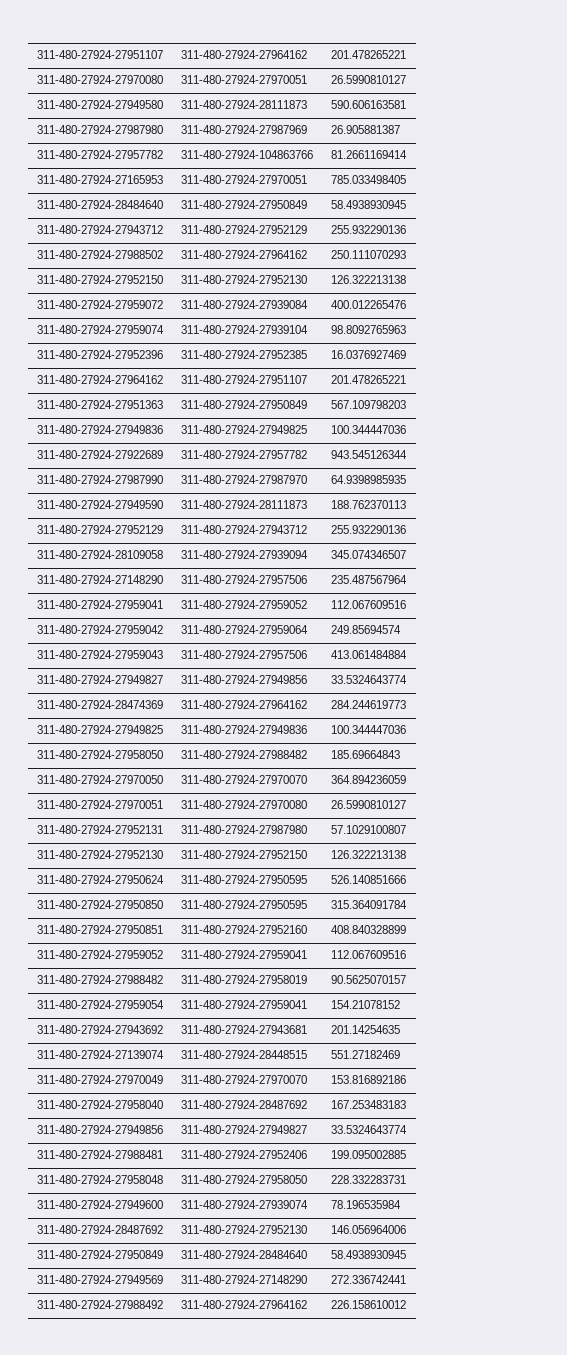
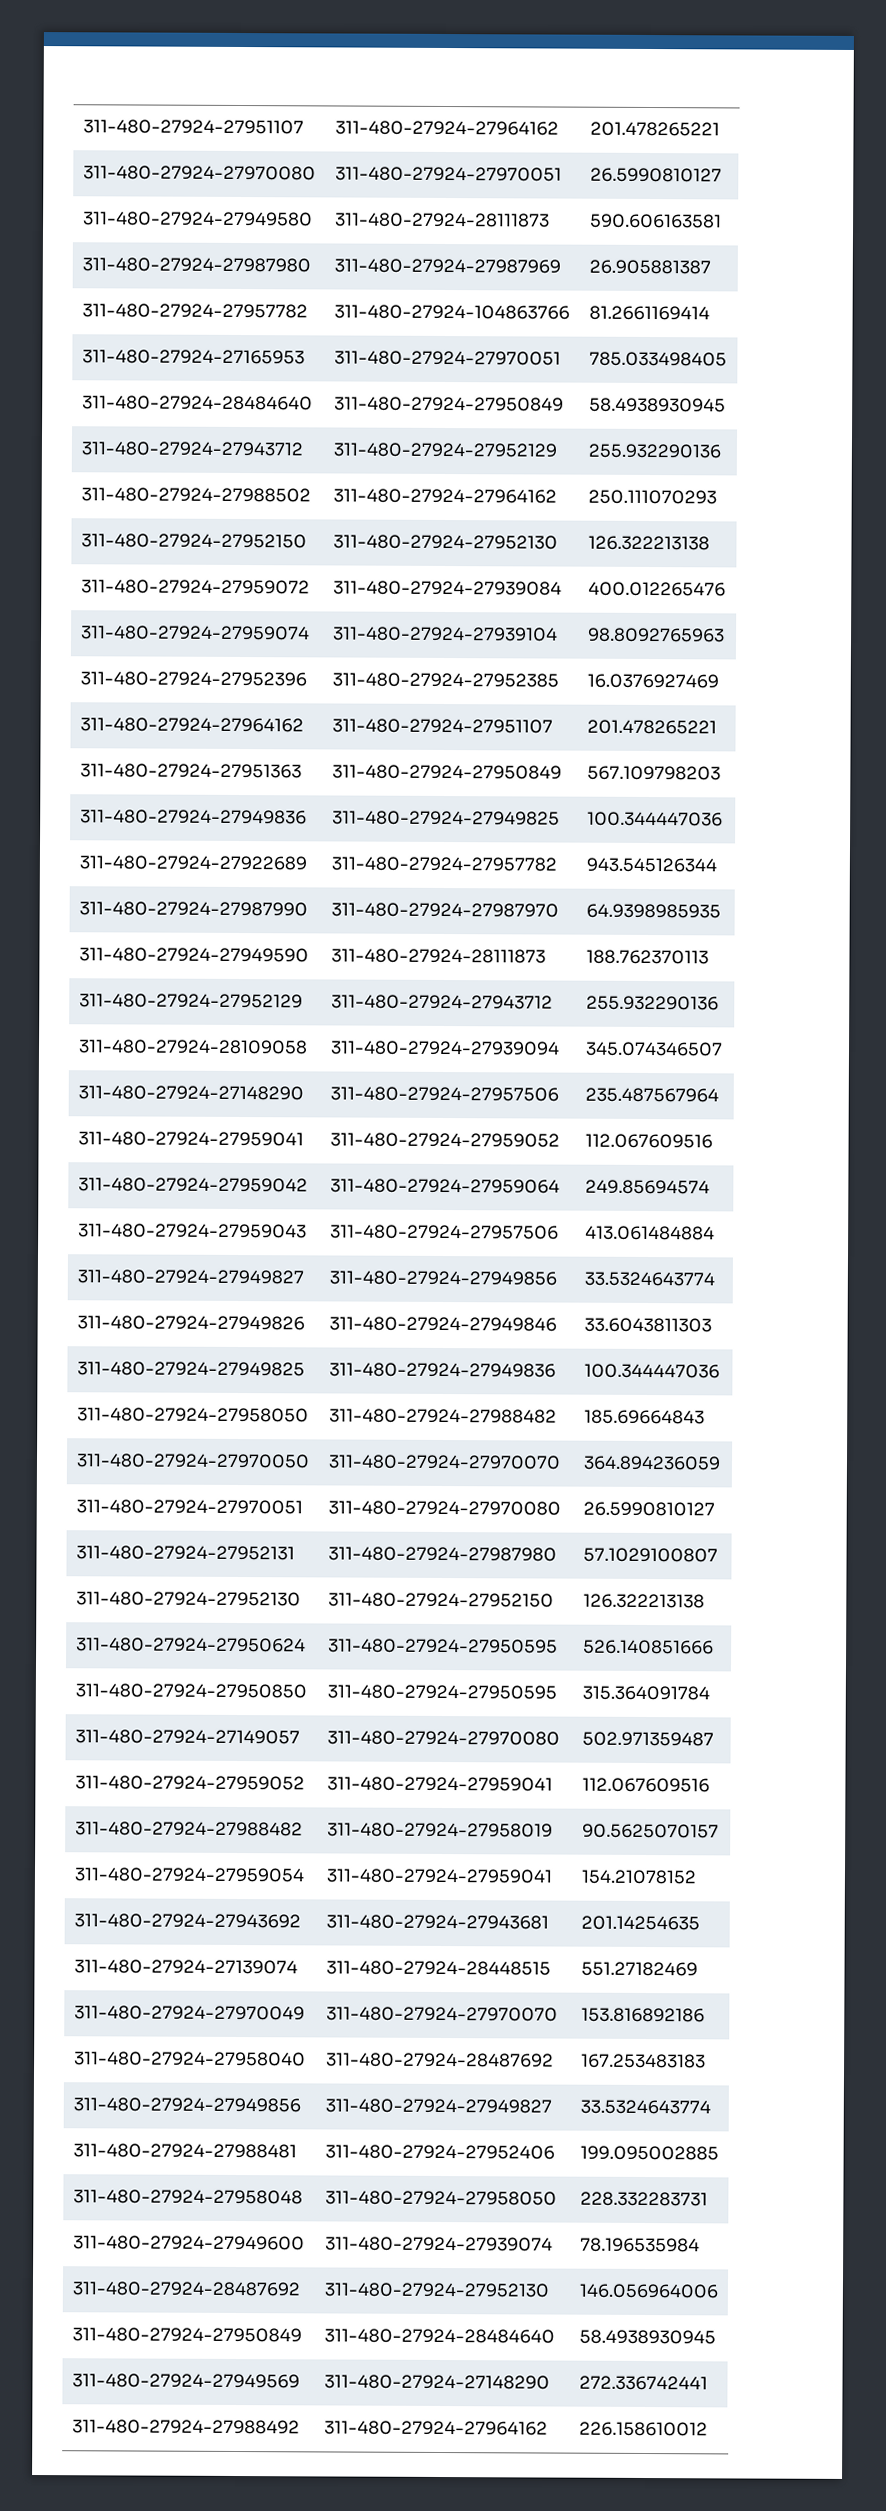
[36,700,163,709] [180,700,307,709] [330,700,406,709] 311-480-27924-28474369 | 311-480-27924-27964162 | 284.244619773 -> [76,1315,305,1331] [328,1316,557,1332] [583,1317,712,1333] 311-480-27924-27949826 | 311-480-27924-27949846 | 33.6043811303
[36,925,163,934] [180,925,307,934] [330,925,406,934] 311-480-27924-27950851 | 311-480-27924-27952160 | 408.840328899 -> [74,1729,300,1745] [326,1730,560,1746] [581,1731,714,1747] 311-480-27924-27149057 | 311-480-27924-27970080 | 502.971359487

